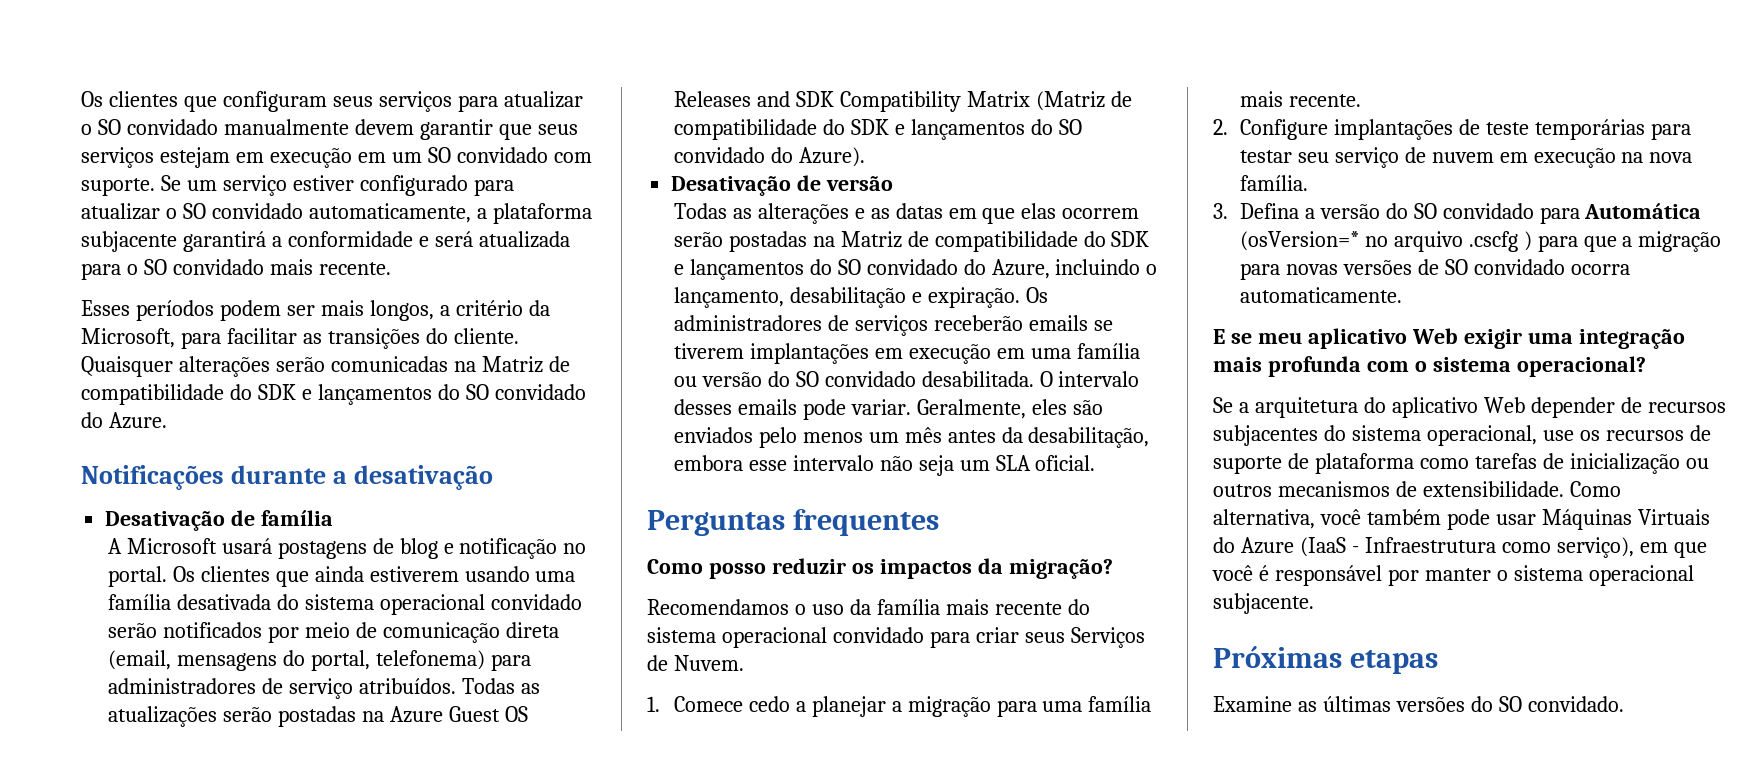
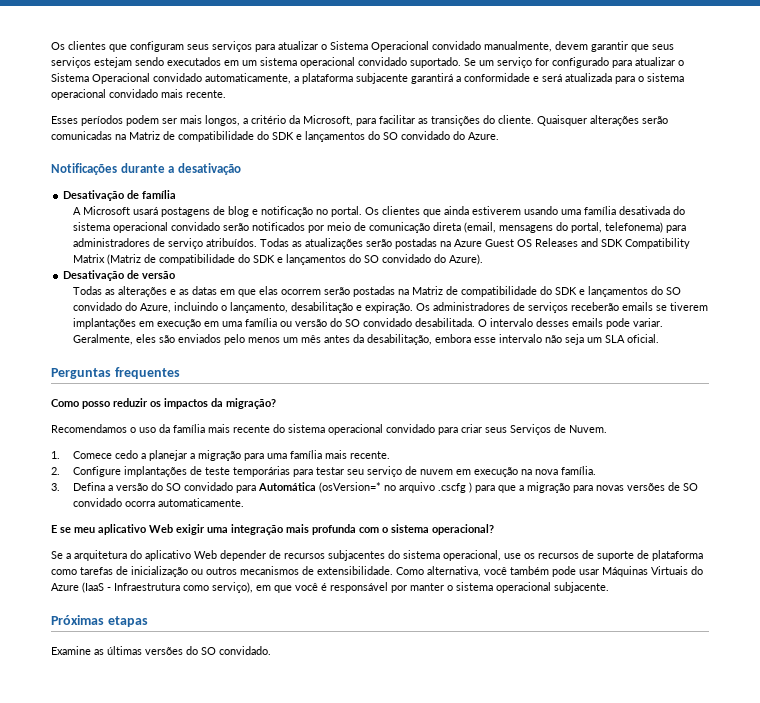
[97,119,349,135] SO convidado manualmente -> [330,41,552,52] Sistema Operacional convidado manualmente,
[235,147,592,168] [81,178,155,196] em execução em um SO convidado com suporte. -> [135,57,461,68] sendo executados em um sistema operacional convidado suportado.
[292,175,354,191] estiver -> [535,58,549,66] for
[182,203,206,219] SO -> [51,73,150,84] Sistema Operacional
[143,259,167,275] SO -> [647,73,684,82] [51,89,106,100] sistema operacional

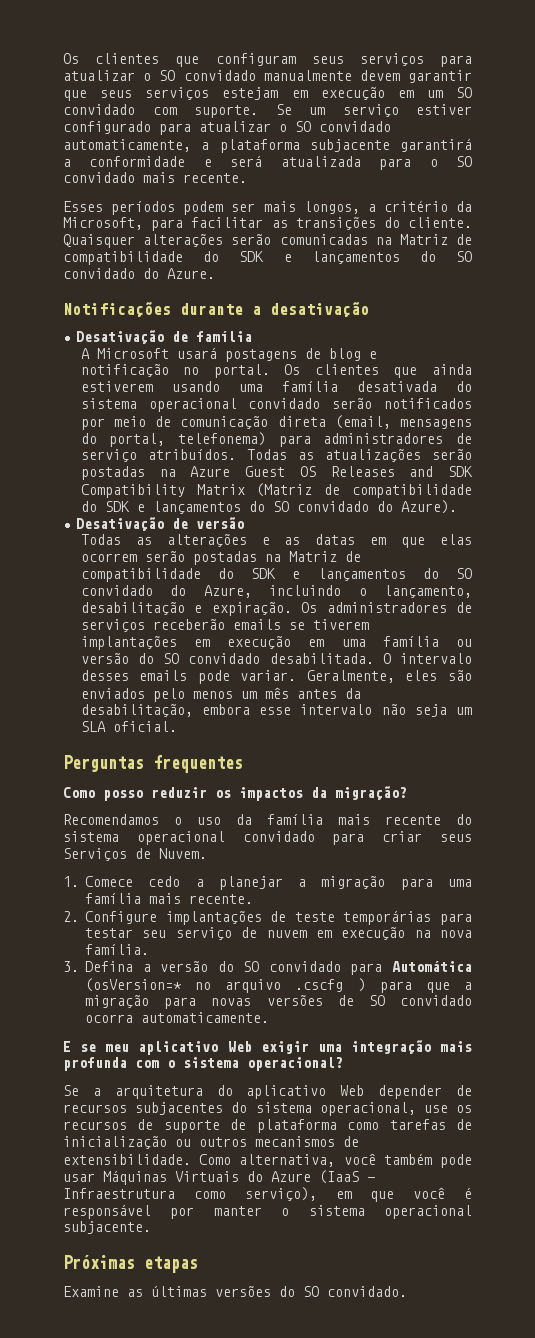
[330,41,552,52] Sistema Operacional convidado manualmente, -> [159,70,352,81] SO convidado manualmente
[135,57,461,68] sendo executados em um sistema operacional convidado suportado. -> [291,87,472,100] [63,104,258,118] em execução em um SO convidado com suporte.
[535,58,549,66] for -> [416,104,472,115] estiver
[51,73,150,84] Sistema Operacional -> [295,121,311,132] SO
[647,73,684,82] [51,89,106,100] sistema operacional -> [456,156,473,167] SO

